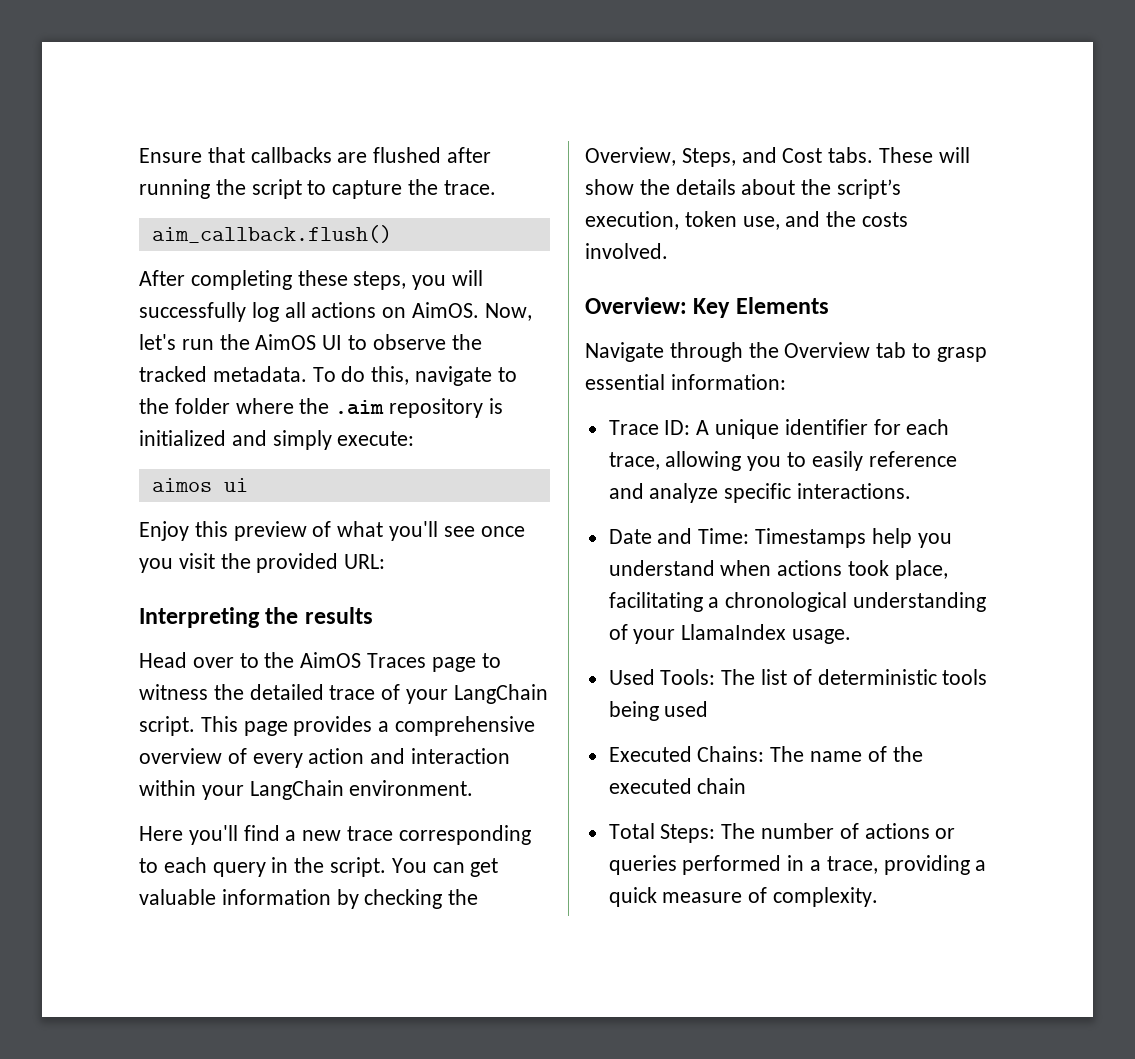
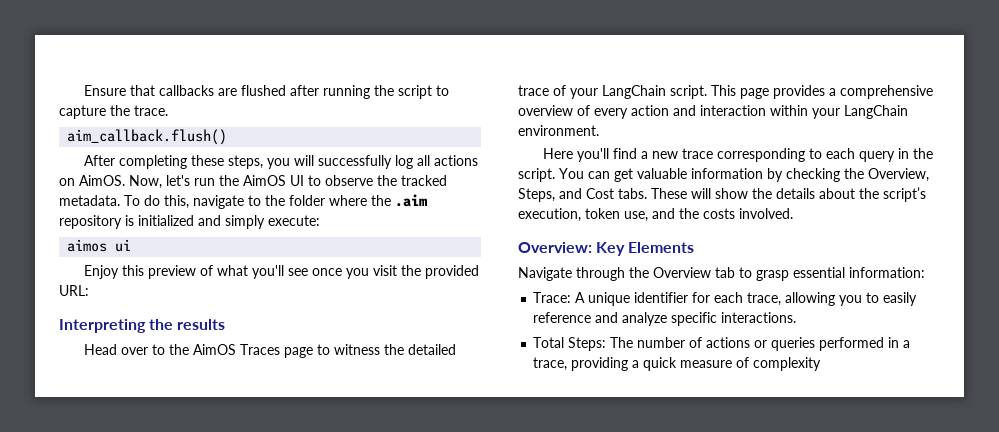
[608,420,691,435] Trace ID: -> [533,292,572,303] Trace:
[608,528,952,548] [608,560,948,580] [608,592,987,612] [608,624,852,644] [608,669,988,685] [608,701,709,721] [608,746,923,762] [608,778,747,794] // Date and Time: Timestamps help you understand when actions took place, facilitating a chronological understanding of your LlamaIndex usage. // Used Tools: The list of deterministic tools being used // Executed Chains: The name of the executed chain -> (797, 317) none
[773,887,879,907] complexity. -> [753,357,822,371] complexity

